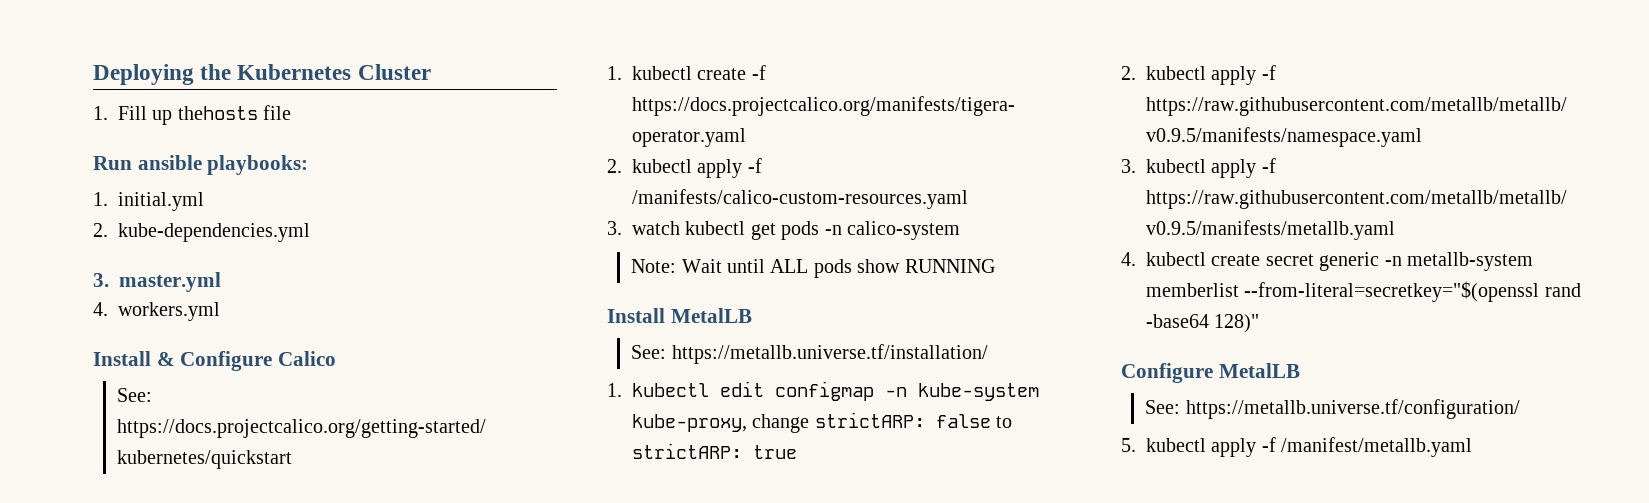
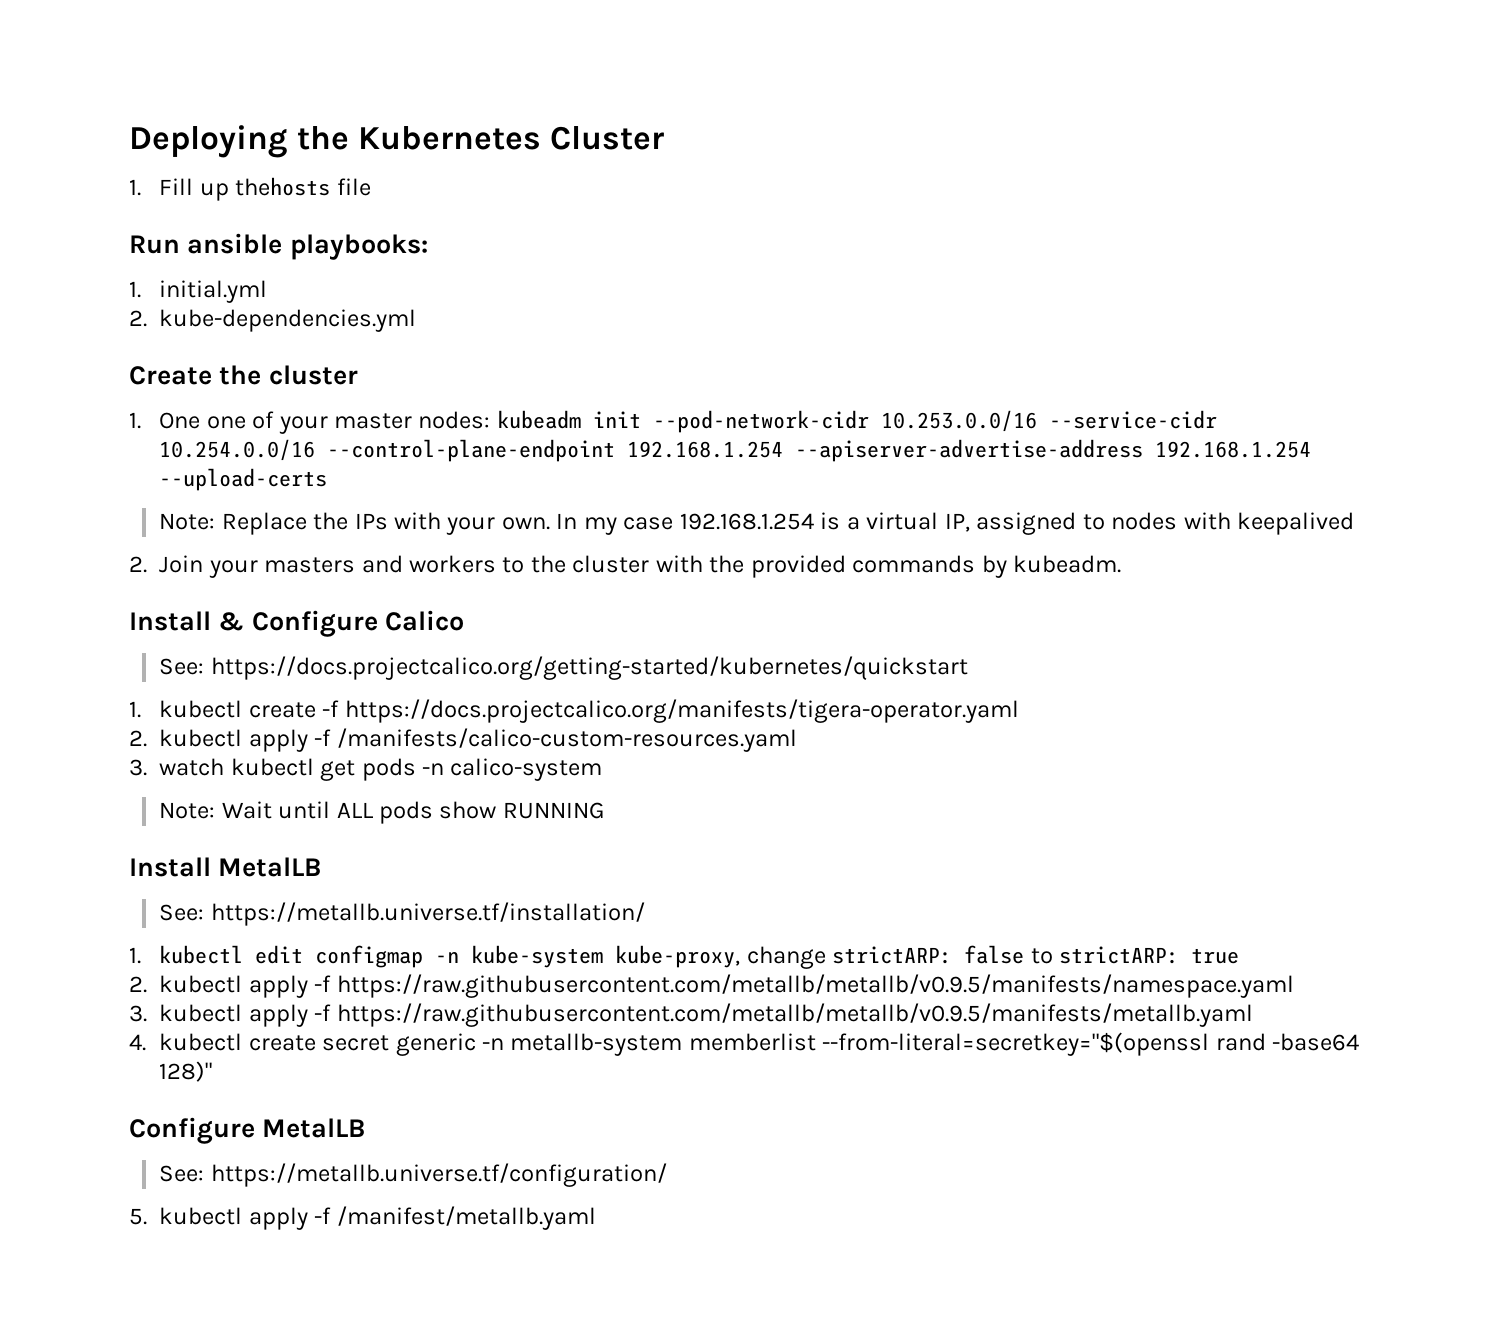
[93,272,221,292] [93,302,220,321] 3. master.yml // 4. workers.yml -> [129,365,358,385] [129,410,1217,434] [159,439,1312,462] [159,468,328,491] [159,512,1355,535] [129,555,1122,578] Create the cluster // 1. One one of your master nodes: kubeadm init --pod-network-cidr 10.253.0.0/16 --service-cidr 10.254.0.0/16 --control-plane-endpoint 192.168.1.254 --apiserver-advertise-address 192.168.1.254 --upload-certs // Note: Replace the IPs with your own. In my case 192.168.1.254 is a virtual IP, assigned to nodes with keepalived // 2. Join your masters and workers to the cluster with the provided commands by kubeadm.

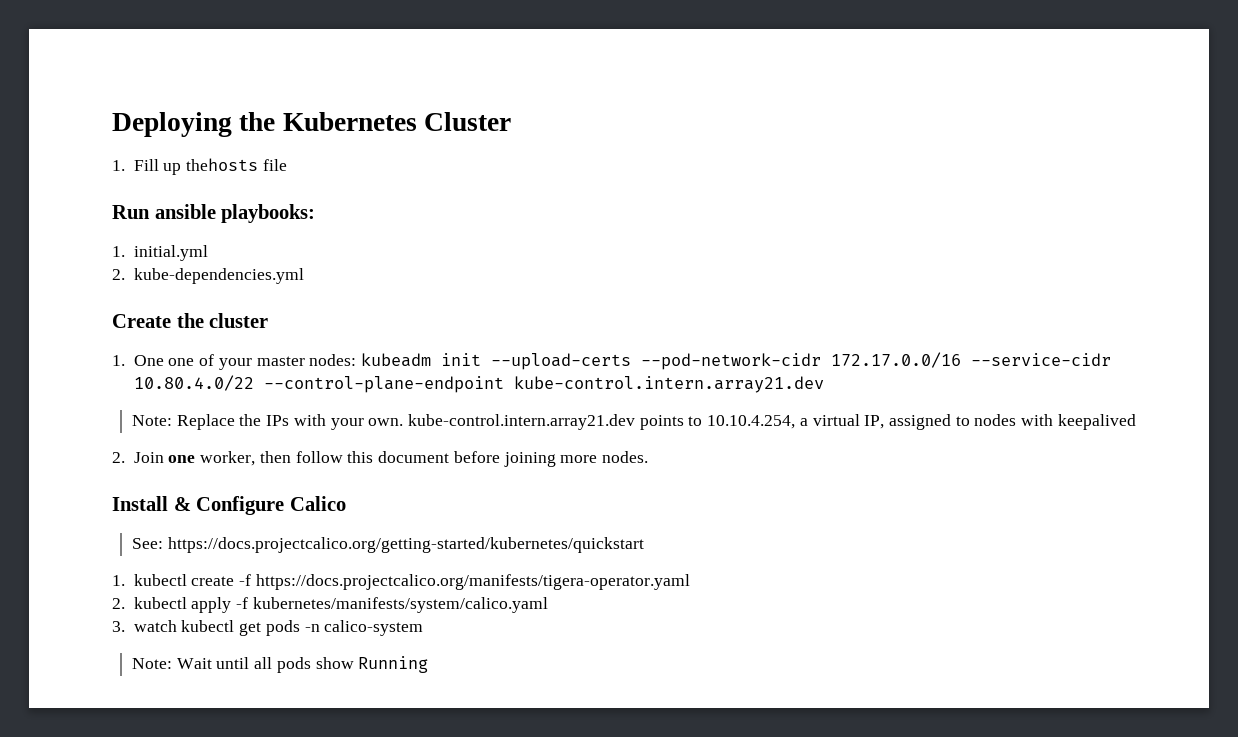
[652,410,1217,433] [159,439,1312,462] [159,468,328,491] --pod-network-cidr 10.253.0.0/16 --service-cidr 10.254.0.0/16 --control-plane-endpoint 192.168.1.254 --apiserver-advertise-address 192.168.1.254 --upload-certs -> [491,352,1112,370] [133,375,824,393] --upload-certs --pod-network-cidr 172.17.0.0/16 --service-cidr 10.80.4.0/22 --control-plane-endpoint kube-control.intern.array21.dev
[556,512,841,535] In my case 192.168.1.254 is -> [407,414,796,430] kube-control.intern.array21.dev points to 10.10.4.254,
[208,555,1122,578] your masters and workers to the cluster with the provided commands by kubeadm. -> [168,451,649,467] one worker, then follow this document before joining more nodes.
[336,728,797,752] /manifests/calico-custom-resources.yaml -> [252,597,548,613] kubernetes/manifests/system/calico.yaml
[336,802,373,818] ALL -> [254,657,273,669] all
[502,802,604,819] [129,857,323,877] [159,902,645,926] [129,945,1239,969] [129,974,1294,998] [129,1003,1253,1027] [129,1032,1360,1056] [159,1061,213,1082] [129,1117,367,1144] [159,1163,667,1187] [129,1206,596,1230] RUNNING // Install MetalLB // See: https://metallb.universe.tf/installation/ // 1. kubectl edit configmap -n kube-system kube-proxy, change strictARP: false to strictARP: true // 2. kubectl apply -f https://raw.githubusercontent.com/metallb/metallb/v0.9.5/manifests/namespace.yaml // 3. kubectl apply -f https://raw.githubusercontent.com/metallb/metallb/v0.9.5/manifests/metallb.yaml // 4. kubectl create secret generic -n metallb-system memberlist --from-literal=secretkey="$(openssl rand -base64 128)" // Configure MetalLB // See: https://metallb.universe.tf/configuration/ // 5. kubectl apply -f /manifest/metallb.yaml -> [358,656,429,673] Running

